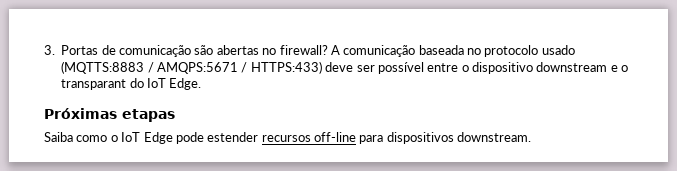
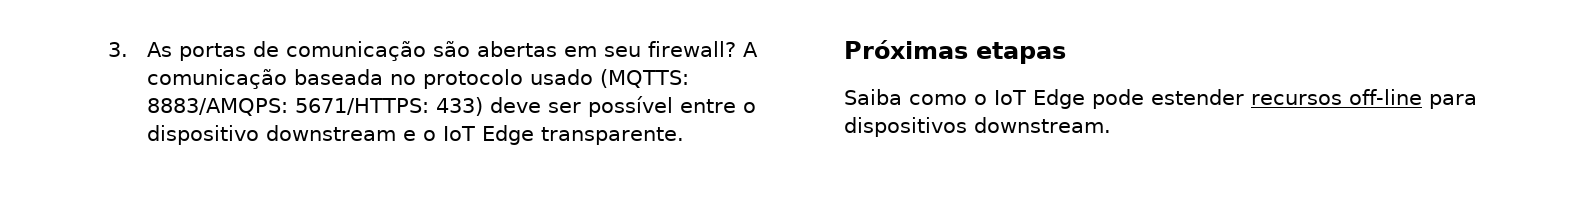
[61,45,99,55] Portas -> [146,42,246,61] As portas
[262,48,277,55] no -> [563,46,641,57] em seu
[61,61,322,74] (MQTTS:8883 / AMQPS:5671 / HTTPS:433) -> [599,69,689,88] [146,97,483,116] (MQTTS: 8883/AMQPS: 5671/HTTPS: 433)
[61,78,202,90] transparant do IoT Edge. -> [442,125,684,145] IoT Edge transparente.

